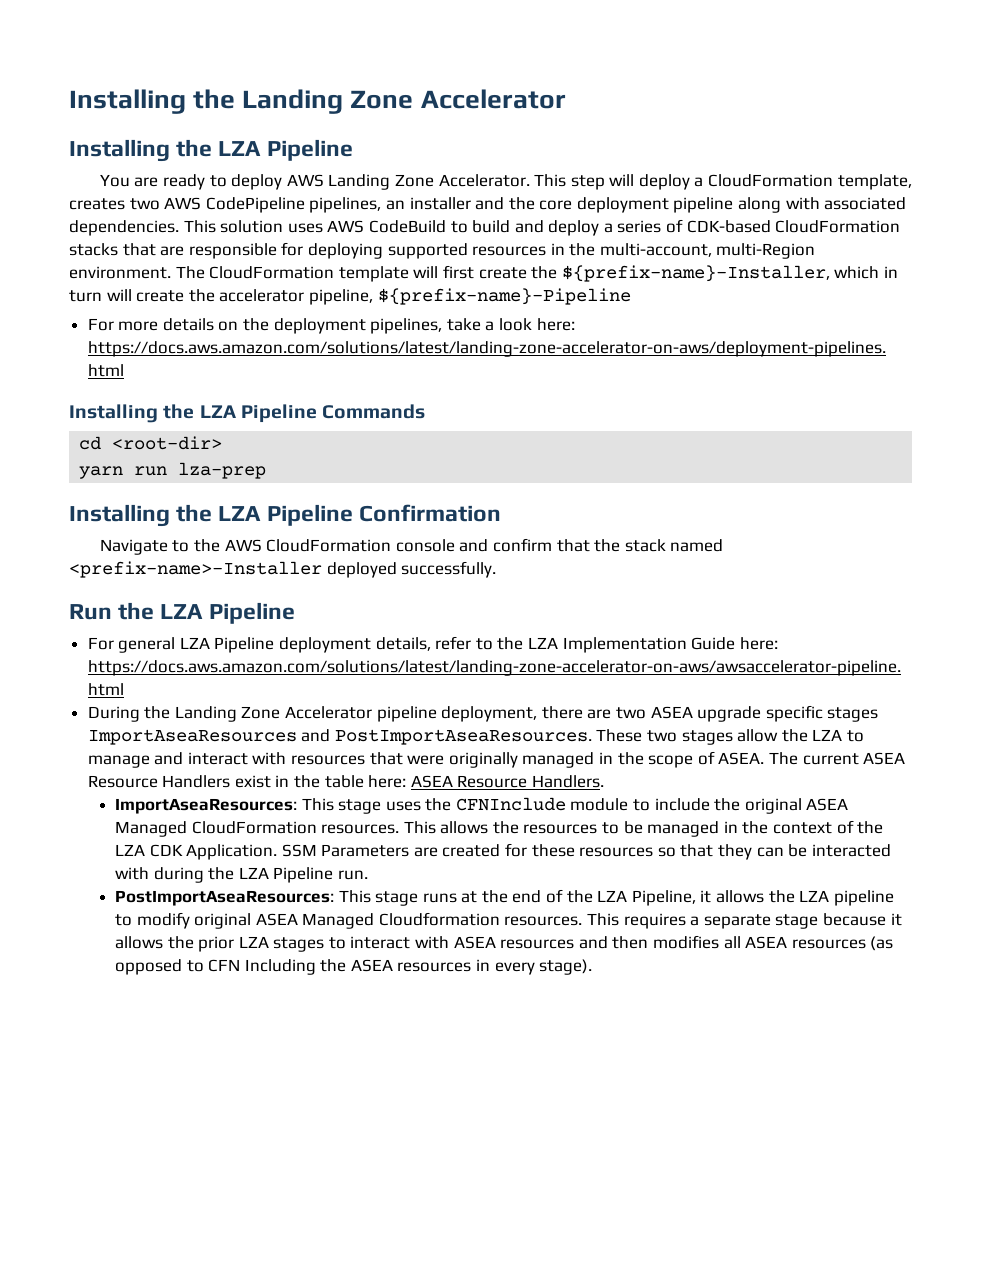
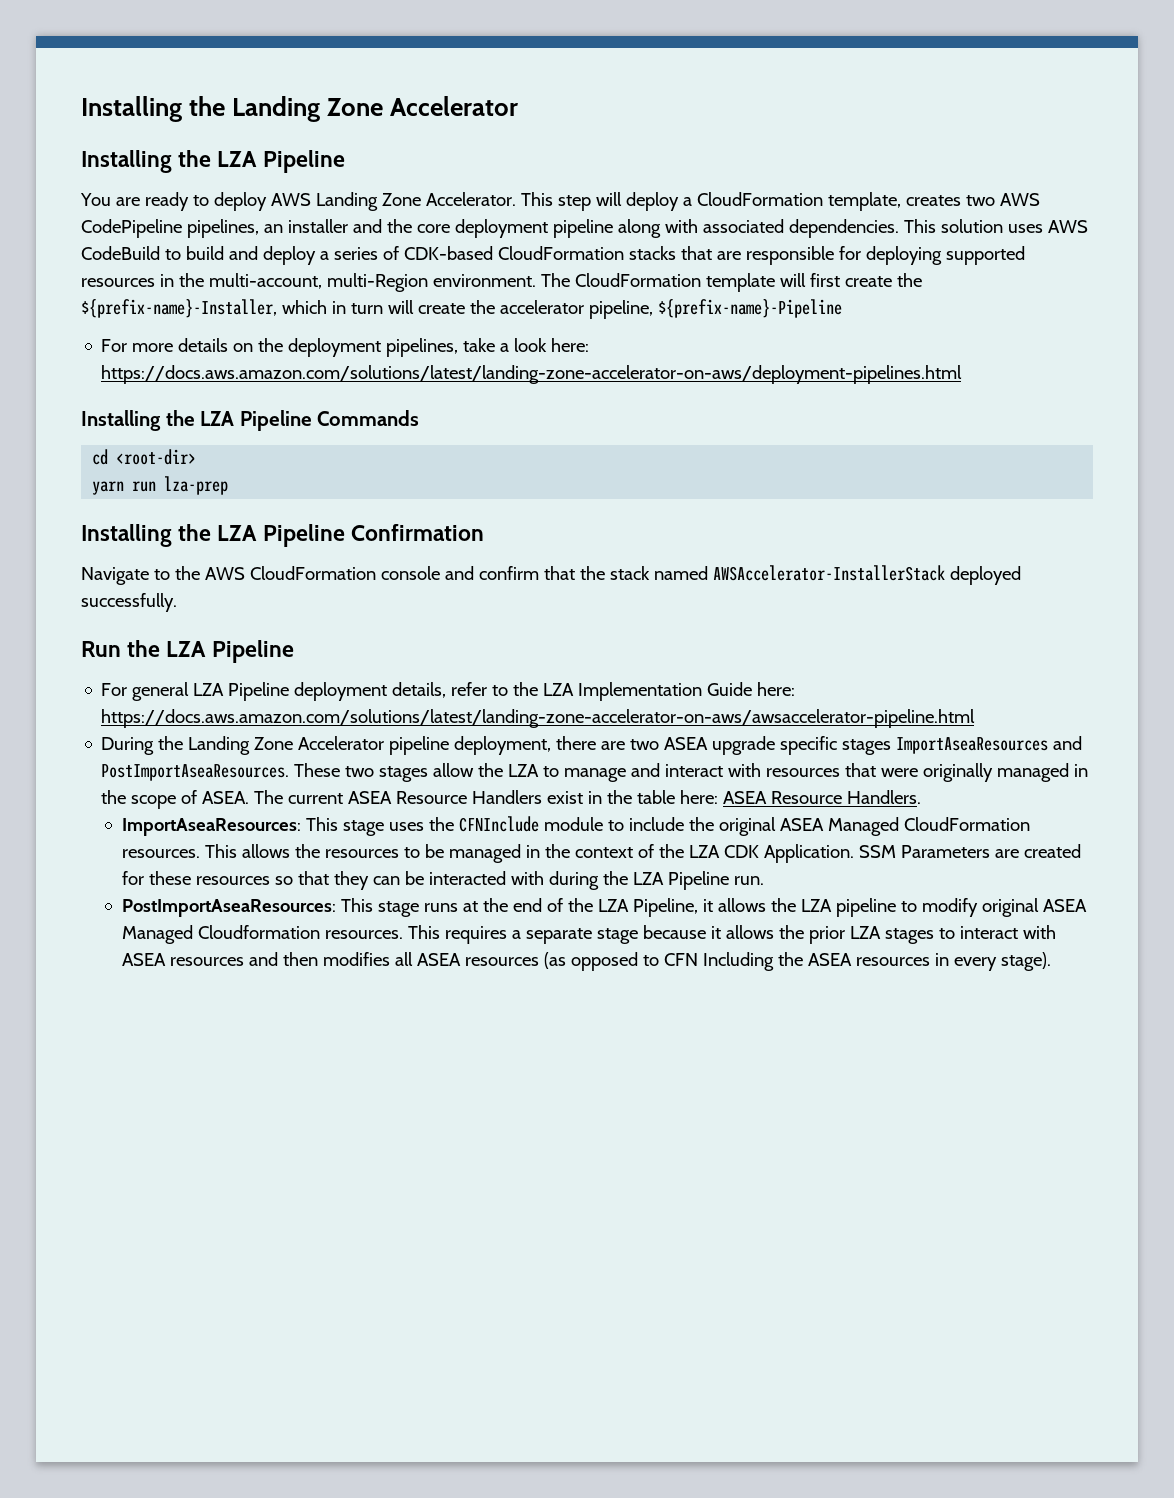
[69,561,322,578] <prefix-name>-Installer -> [712,565,945,581] AWSAccelerator-InstallerStack

